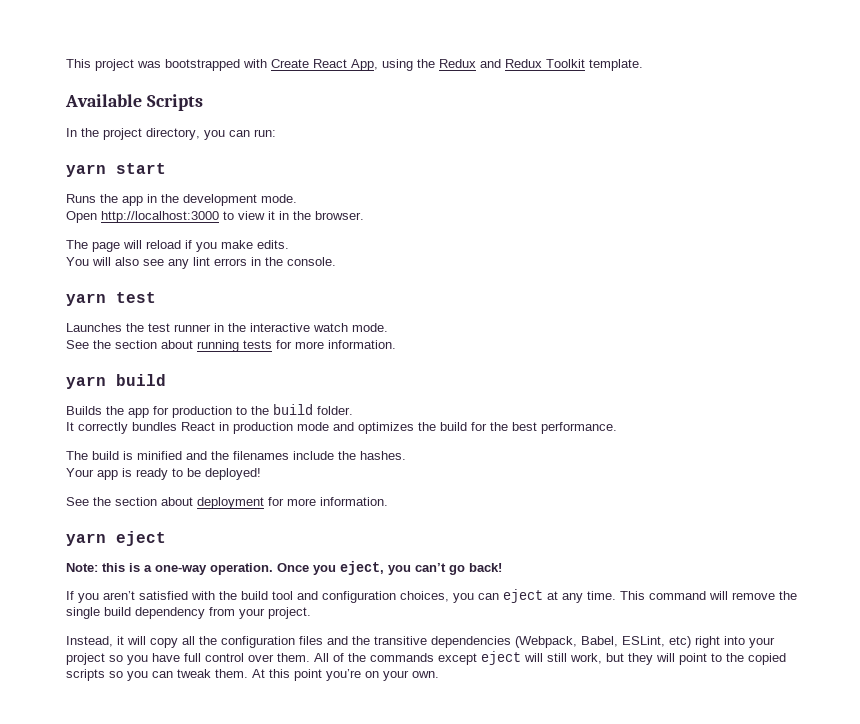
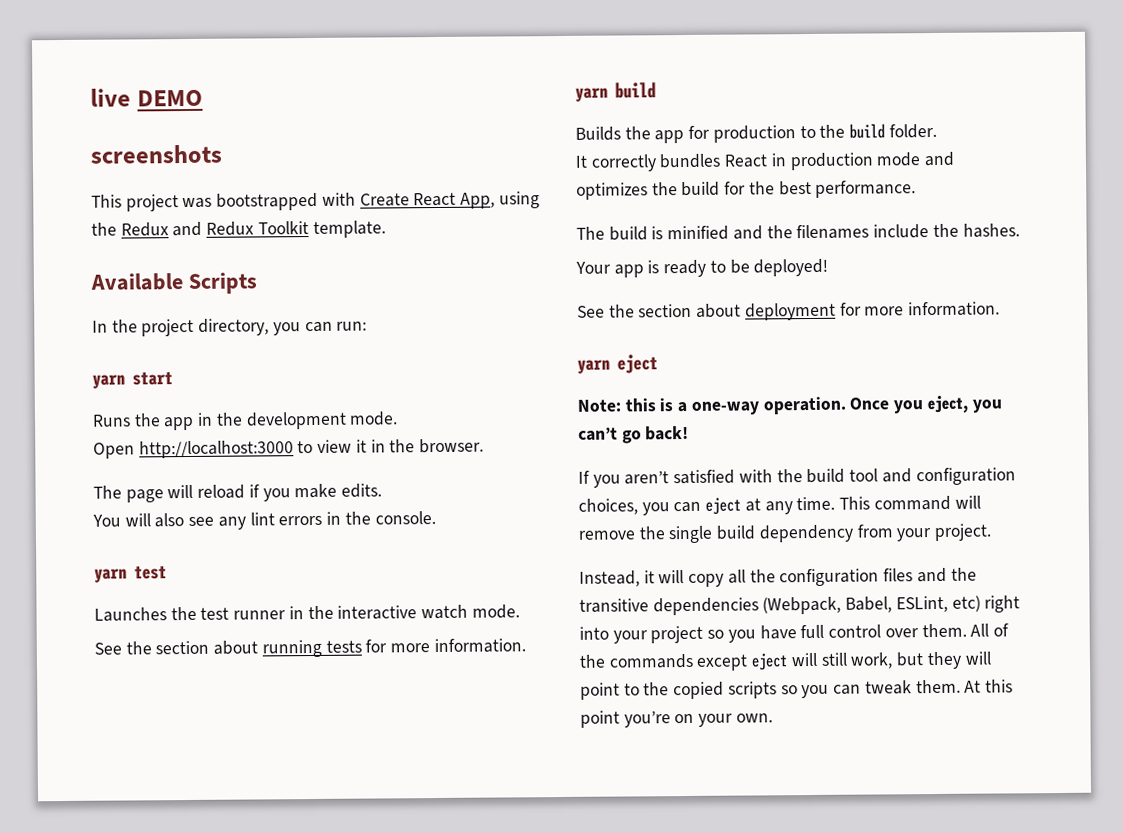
(66, 63) none -> [90,88,203,107] [90,144,222,164] live DEMO // screenshots //

